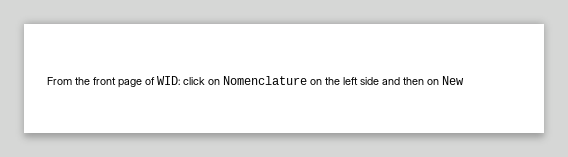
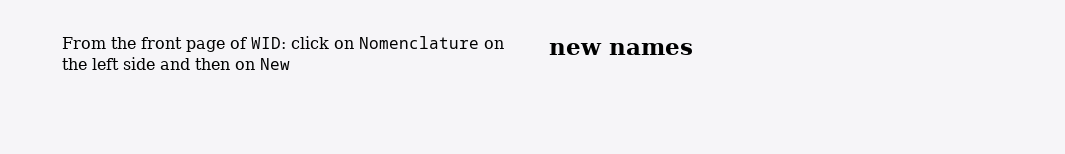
(464, 80) none -> [549,43,693,55] // new names

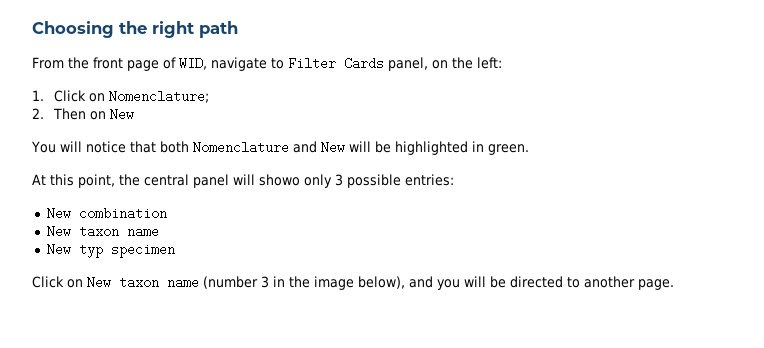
(62, 43) none -> [32,21,238,38] Choosing the right path //
[251,36,504,49] [62,57,290,70] [549,43,693,55] WID: click on Nomenclature on the left side and then on New // new names -> [178,57,502,71] [32,90,209,103] [32,108,134,121] [31,141,529,155] [32,174,454,188] [46,207,167,220] [46,225,159,238] [46,243,175,258] [32,276,674,290] WID, navigate to Filter Cards panel, on the left: // 1. Click on Nomenclature; // 2. Then on New // You will notice that both Nomenclature and New will be highlighted in green. // At this point, the central panel will showo only 3 possible entries: // New combination // New taxon name // New typ specimen // Click on New taxon name (number 3 in the image below), and you will be directed to another page.

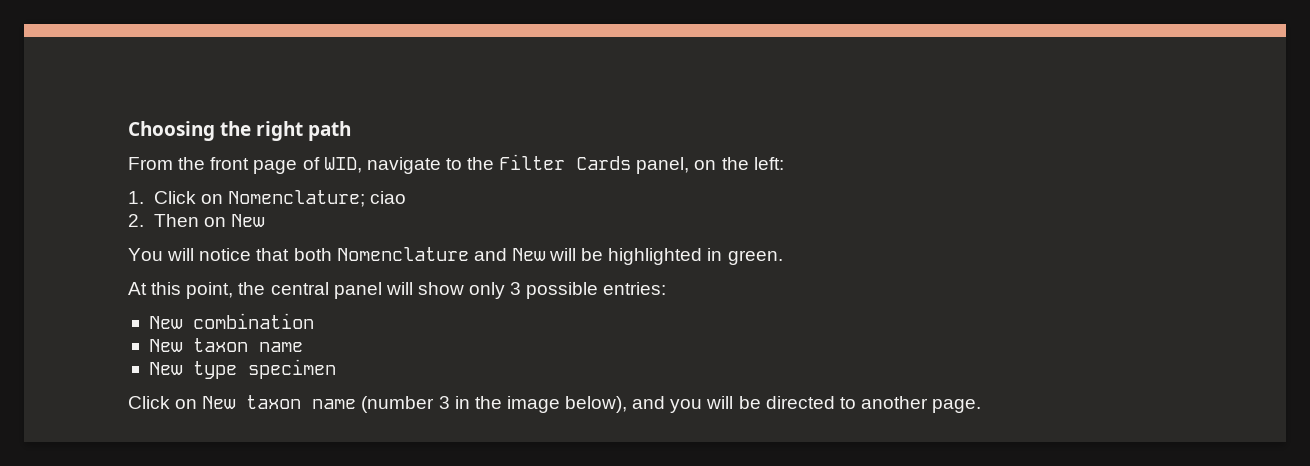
(284, 63) none -> [467,157,495,170] the
(209, 96) none -> [369,191,406,204] ciao
[259,174,300,186] showo -> [417,282,464,295] show
[78,245,103,258] typ -> [192,361,237,379] type

